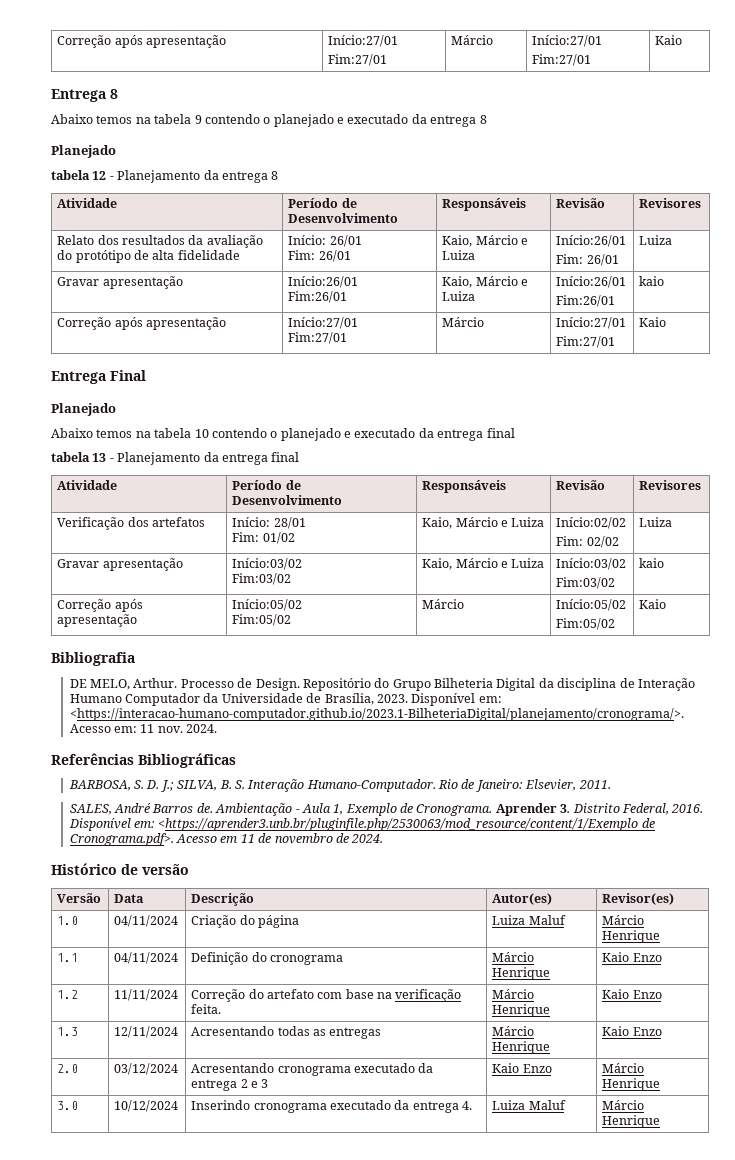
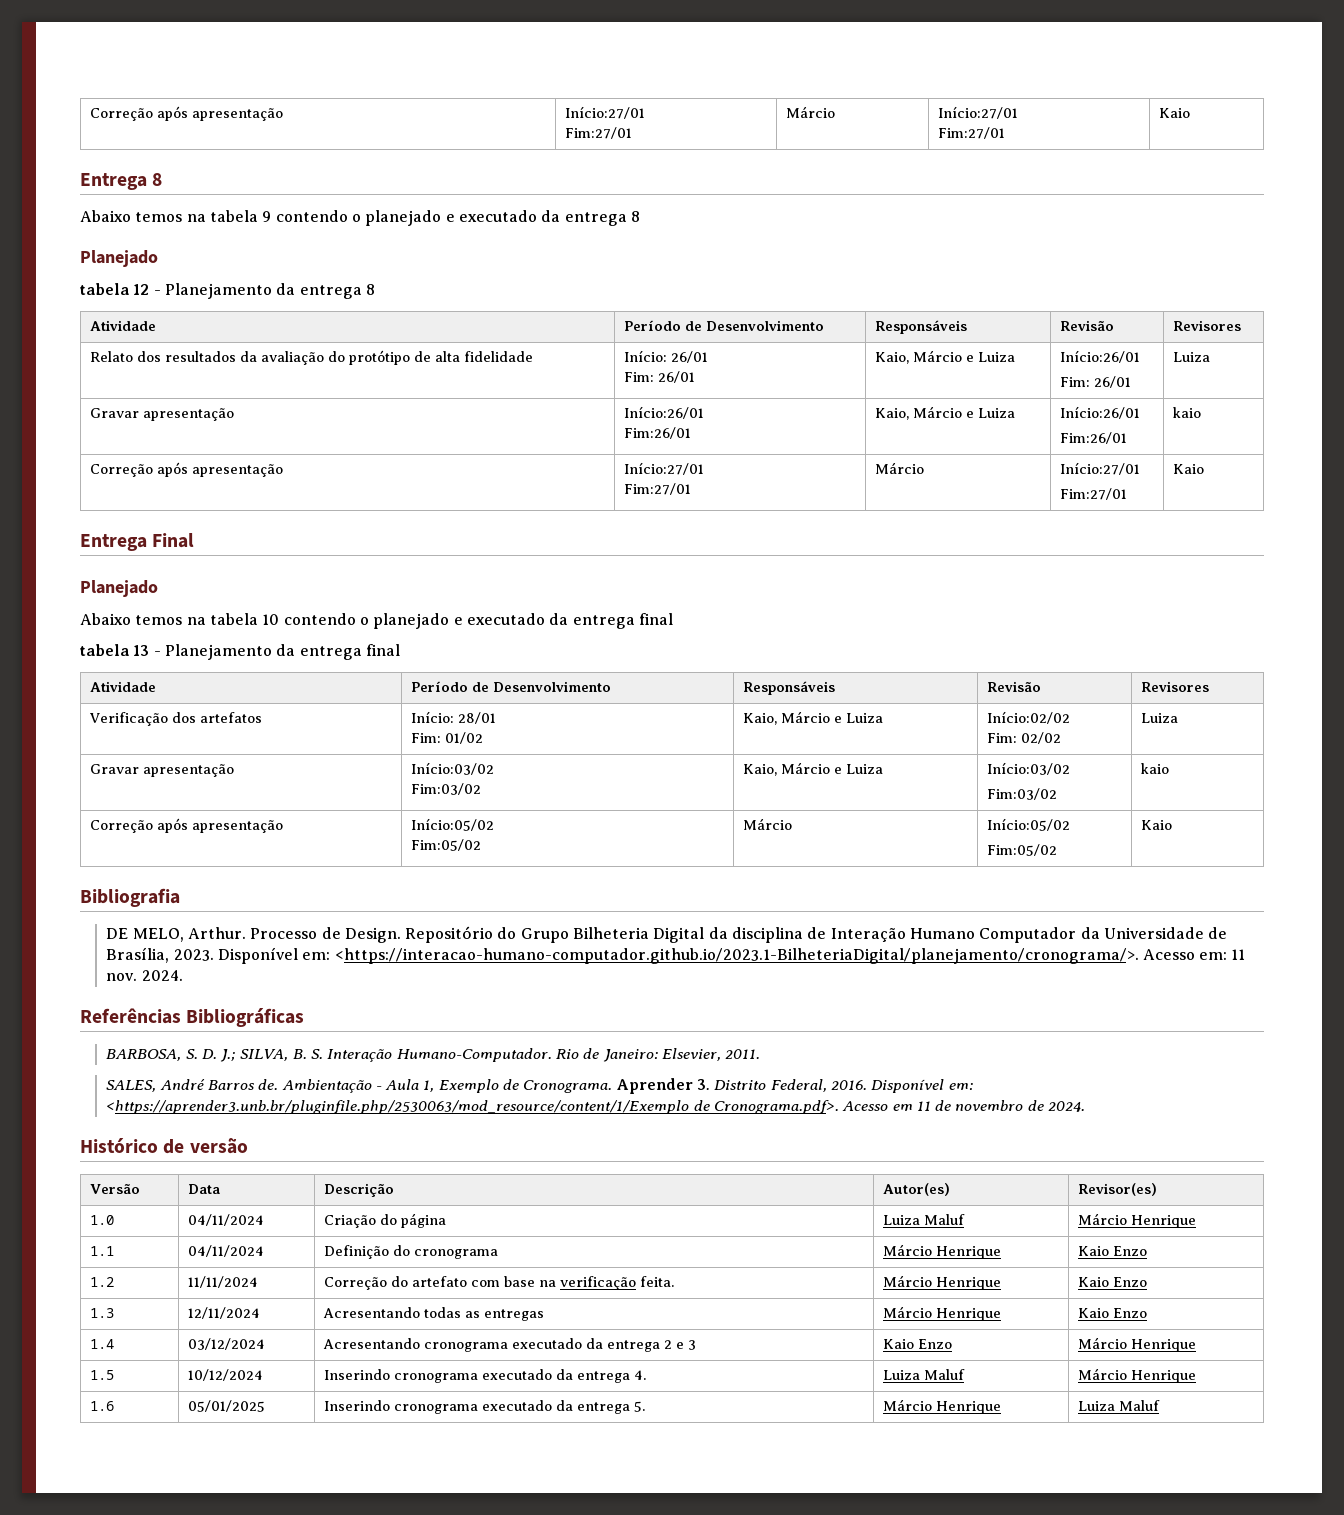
[57,1064,79,1073] 2.0 -> [89,1339,114,1349] 1.4
[57,1101,79,1110] 3.0 -> [89,1370,114,1380] 1.5
(661, 1121) none -> [89,1401,114,1411] [187,1400,265,1412] [323,1400,645,1414] [882,1399,1001,1414] [1077,1400,1160,1411] // 1.6 | 05/01/2025 | Inserindo cronograma executado da entrega 5. | Márcio Henrique | Luiza Maluf

